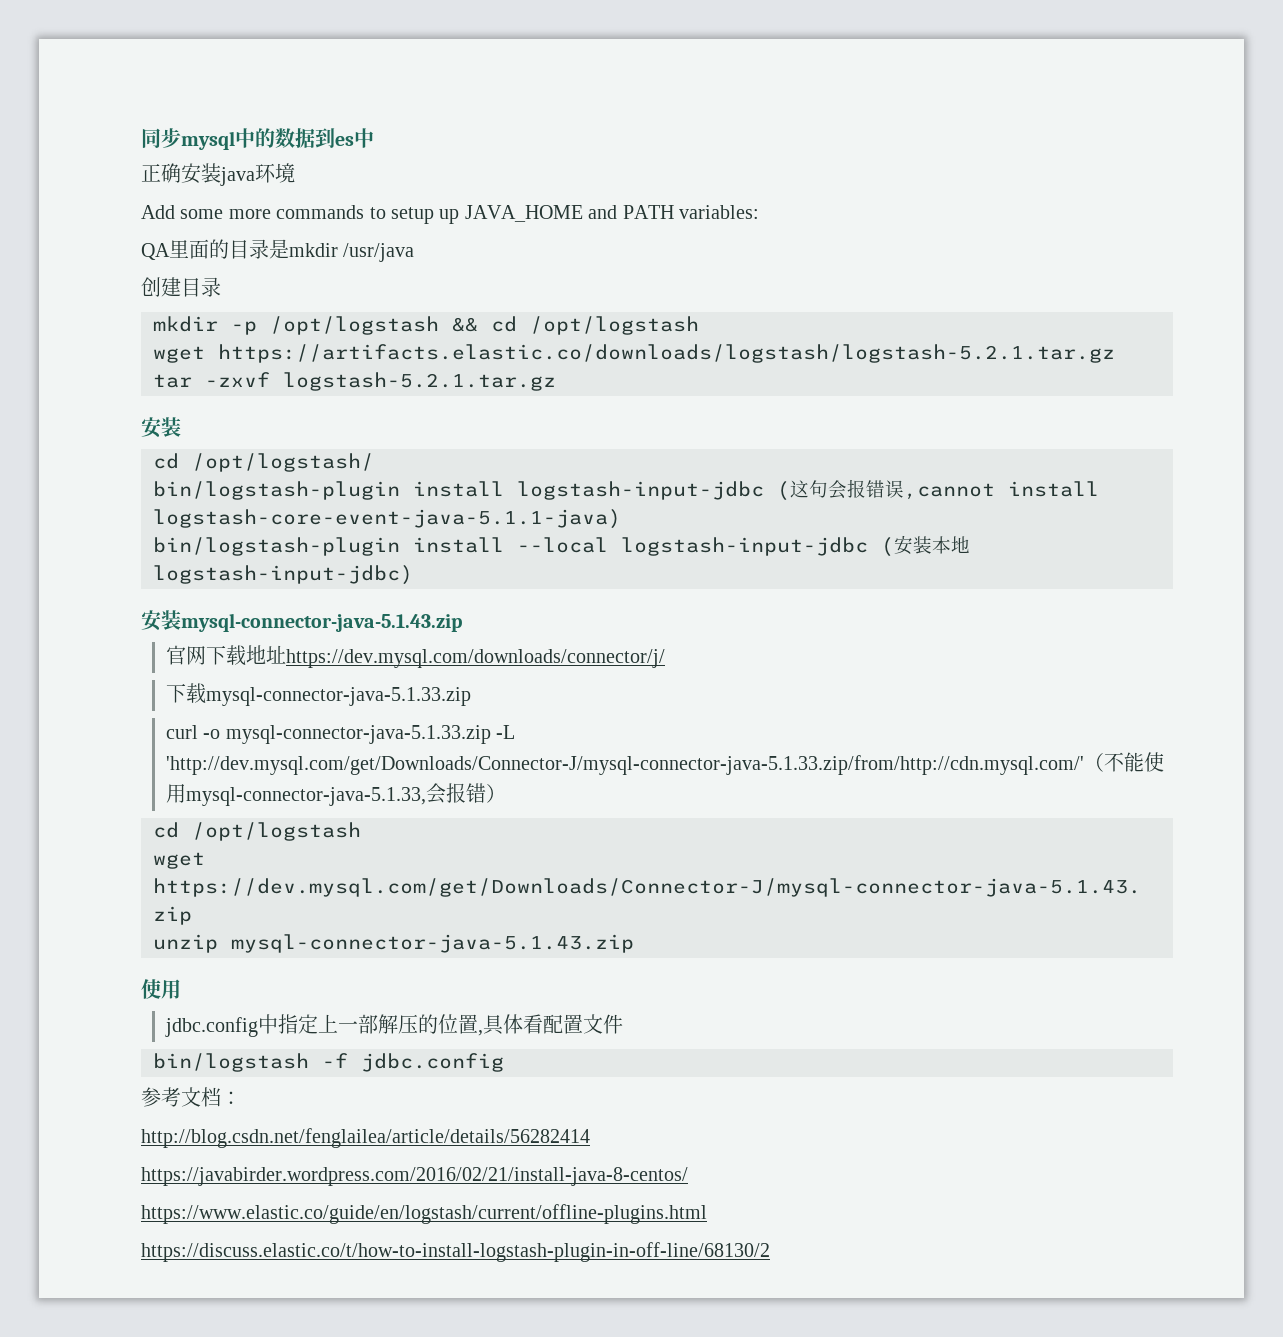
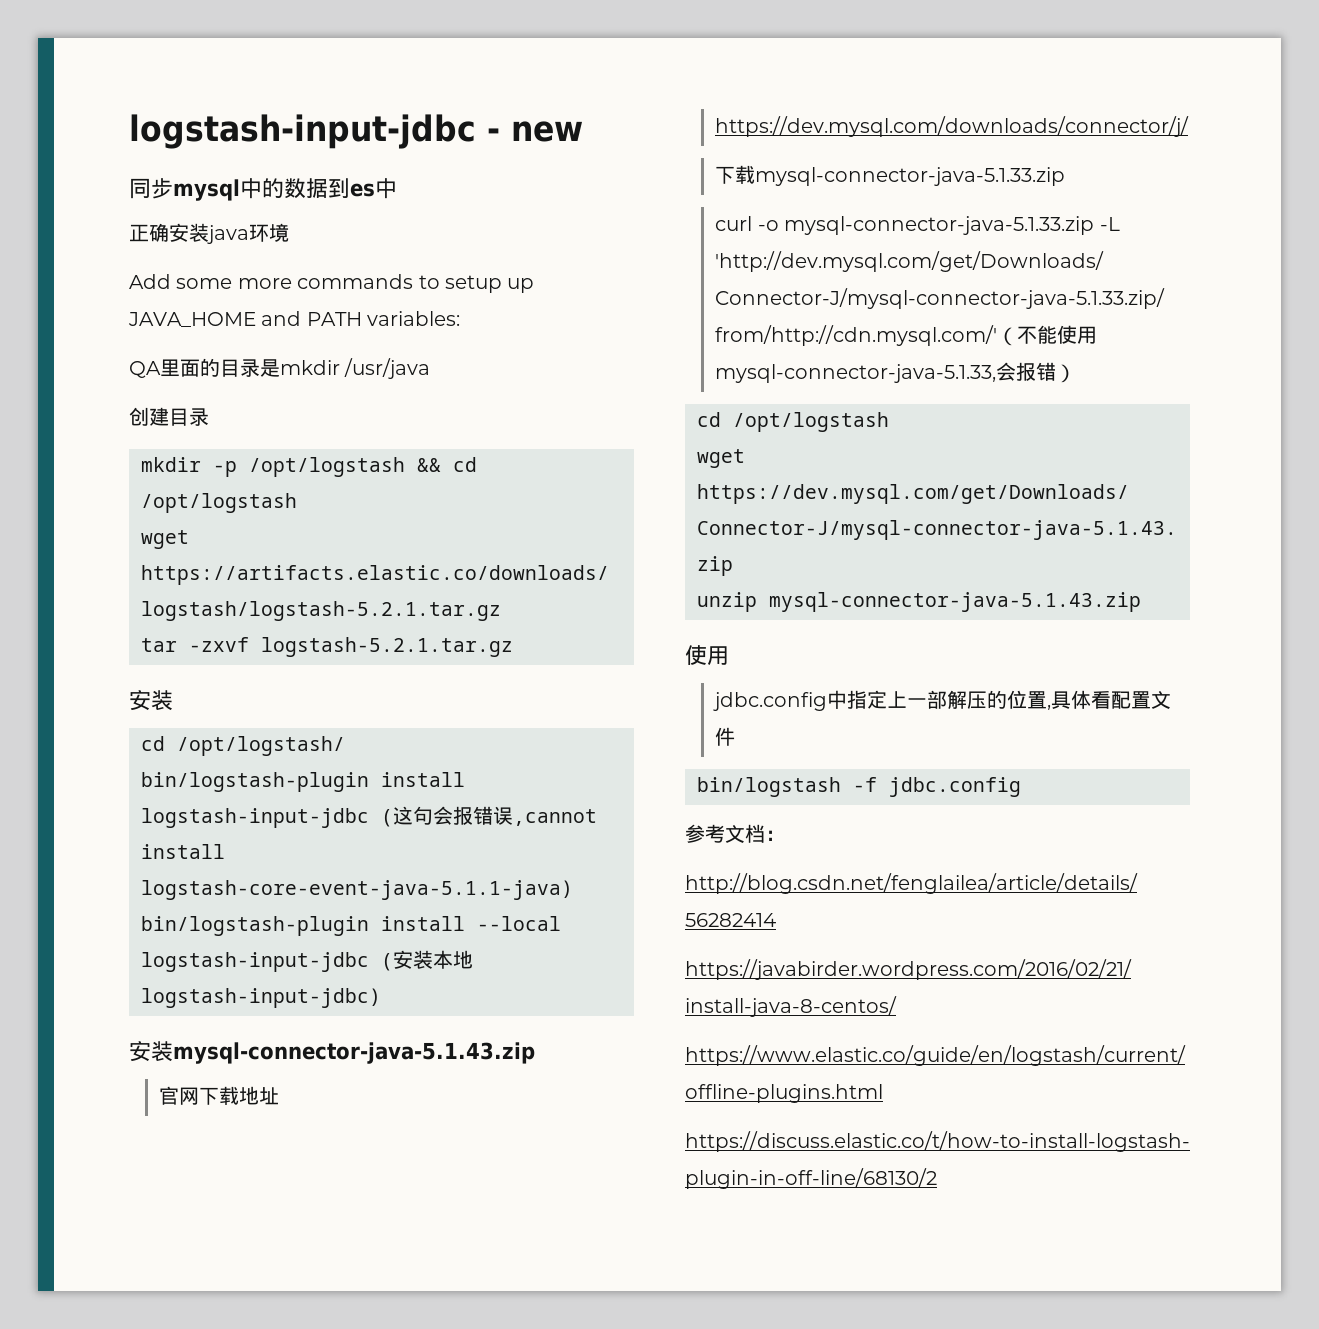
(141, 138) none -> [129,114,583,149] logstash-input-jdbc - new //

